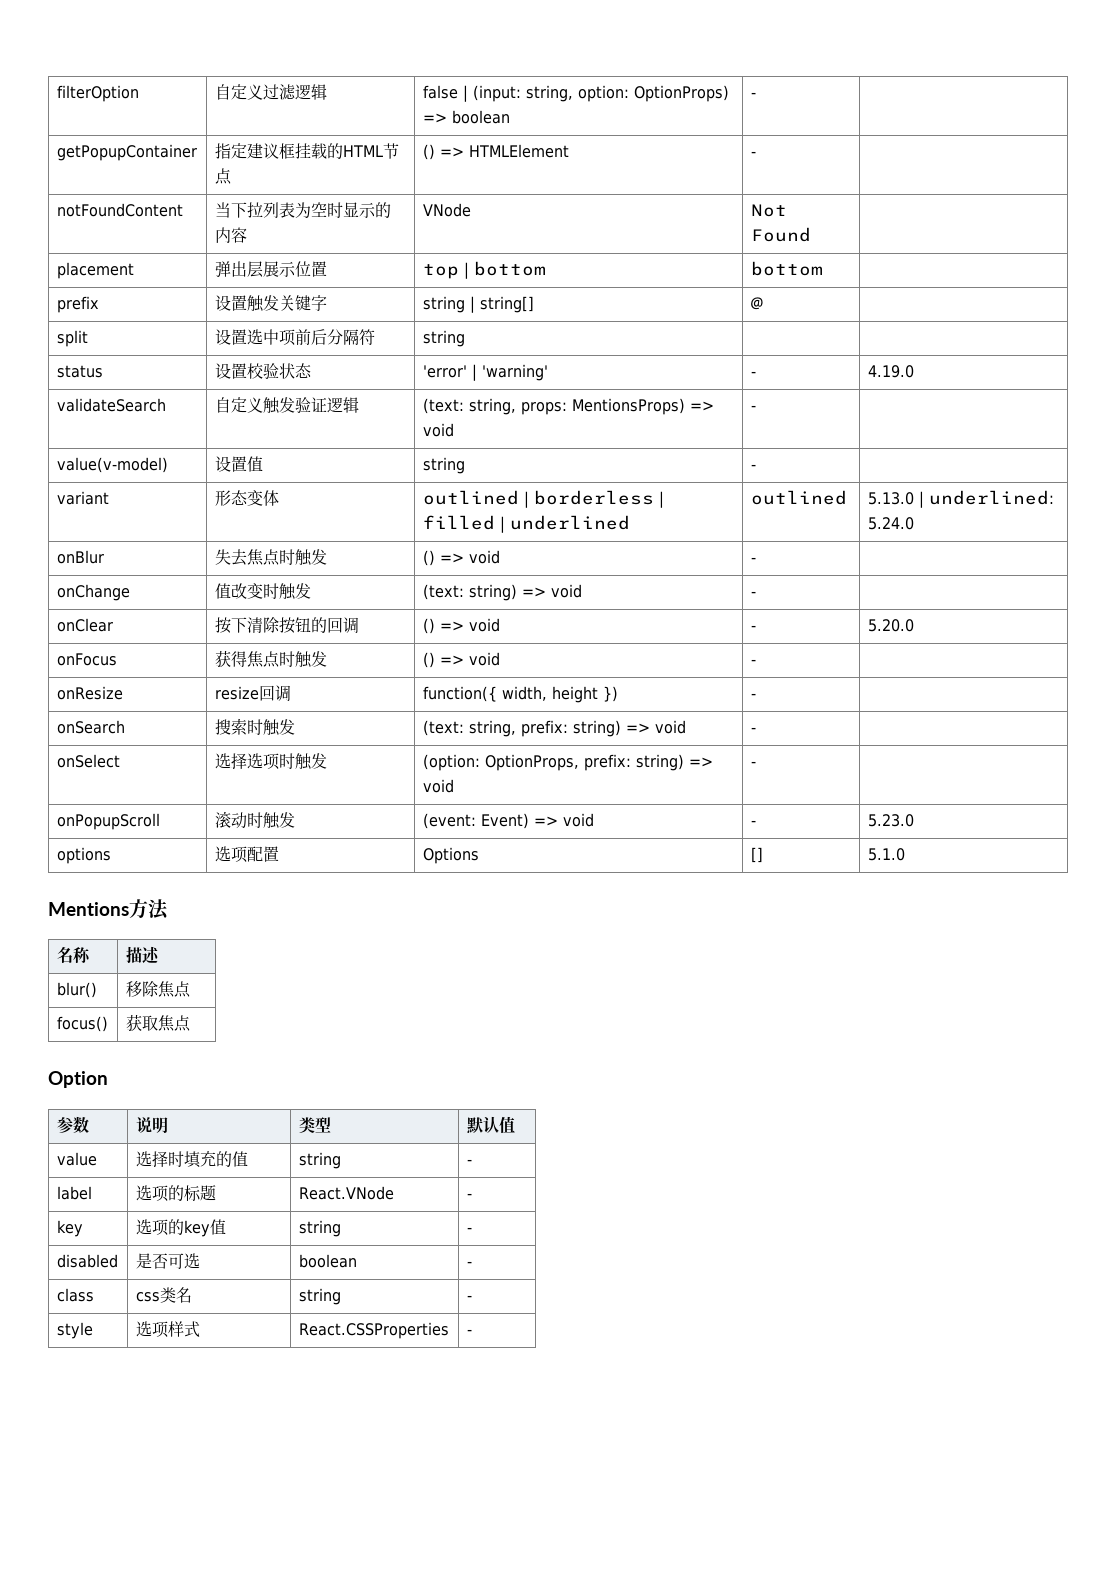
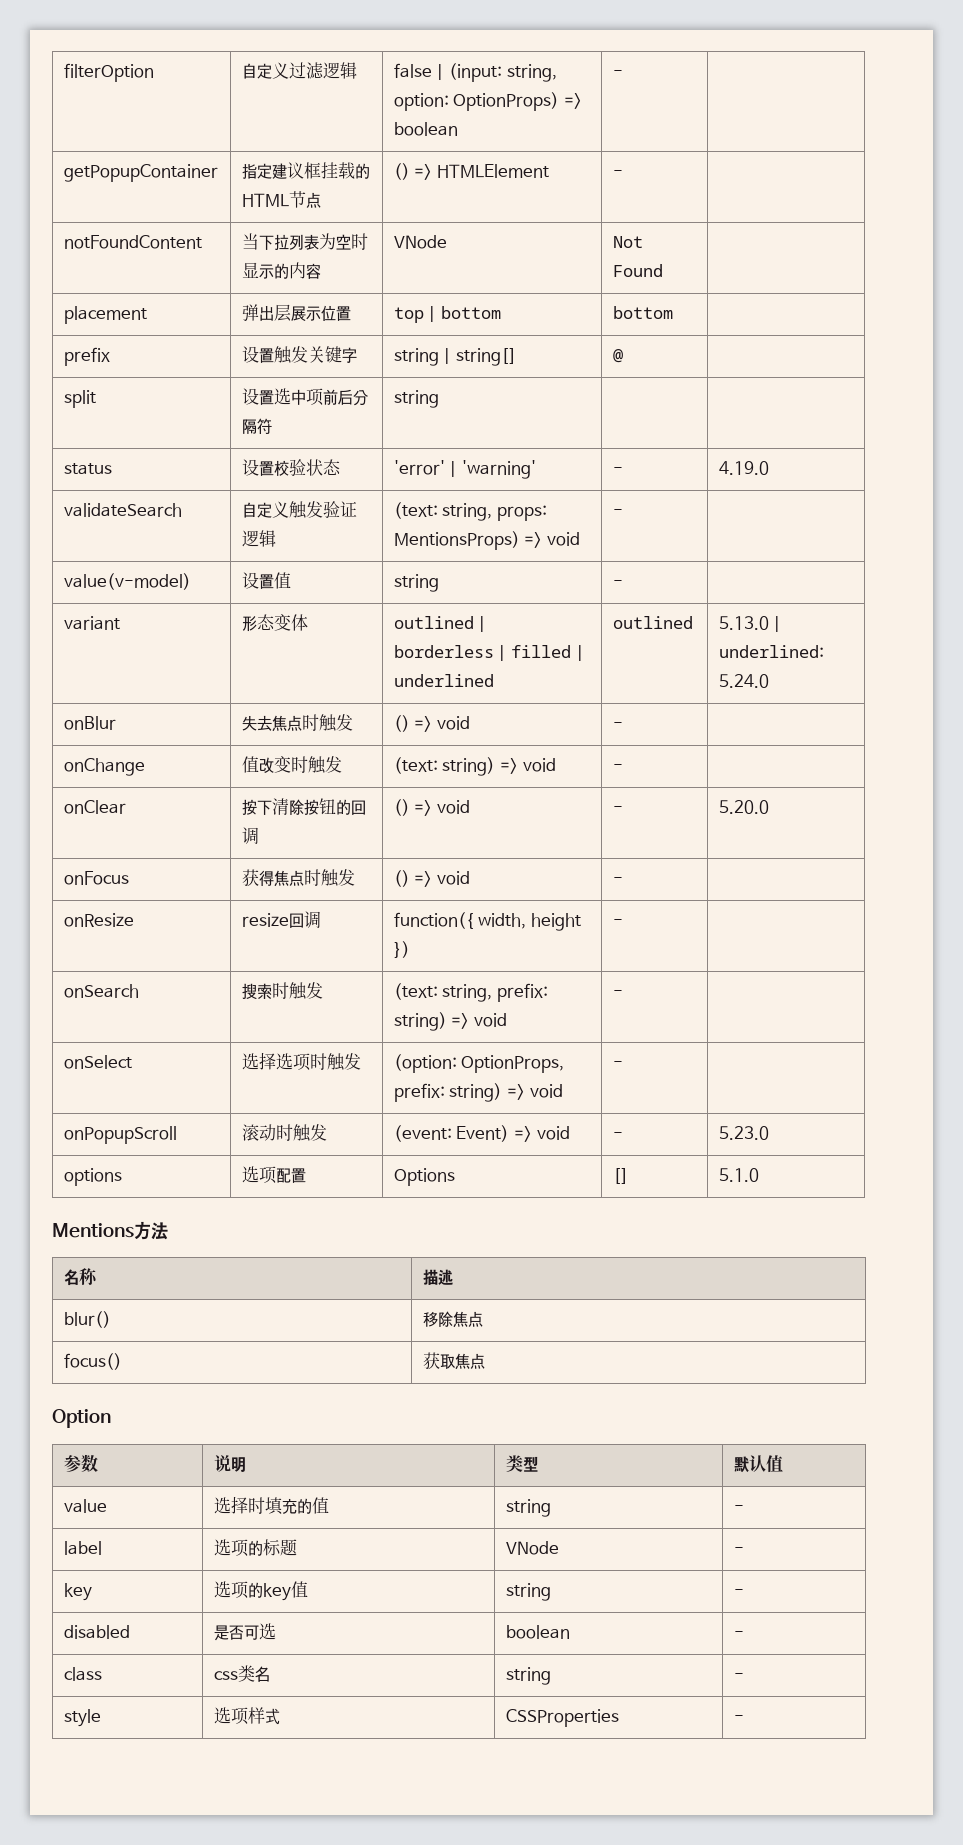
[298,1186,394,1200] React.VNode -> [505,1541,559,1555] VNode
[298,1322,449,1339] React.CSSProperties -> [505,1709,619,1727] CSSProperties

